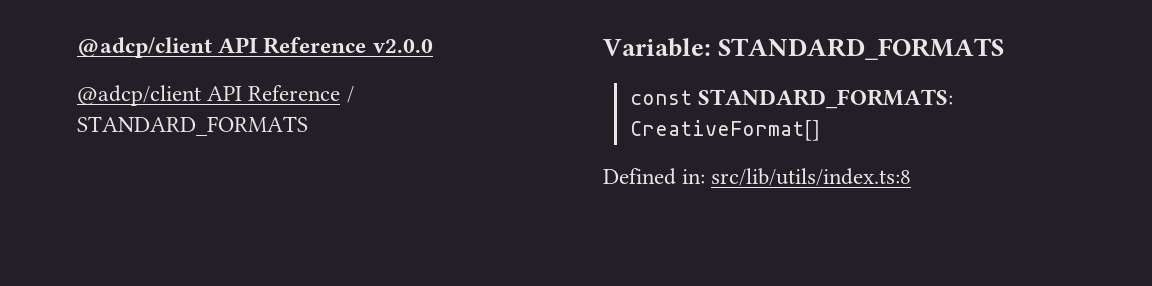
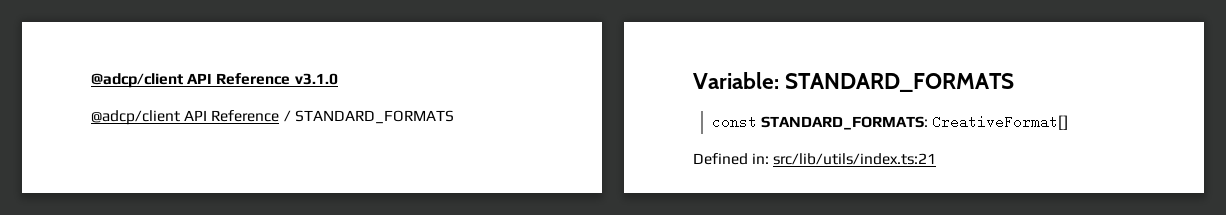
[77,37,433,58] @adcp/client API Reference v2.0.0 -> [91,73,338,88] @adcp/client API Reference v3.1.0
[711,168,912,186] src/lib/utils/index.ts:8 -> [773,153,937,165] src/lib/utils/index.ts:21

